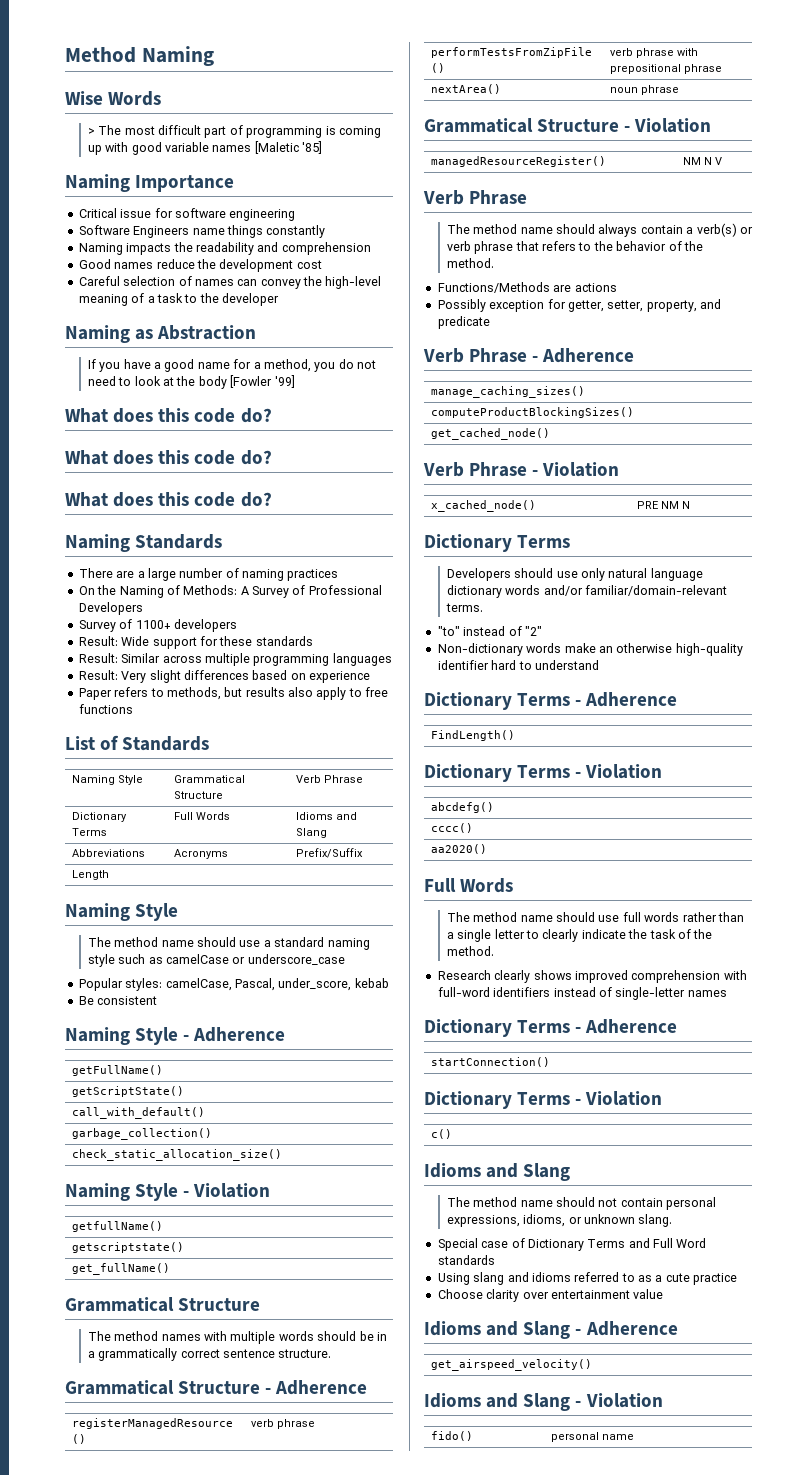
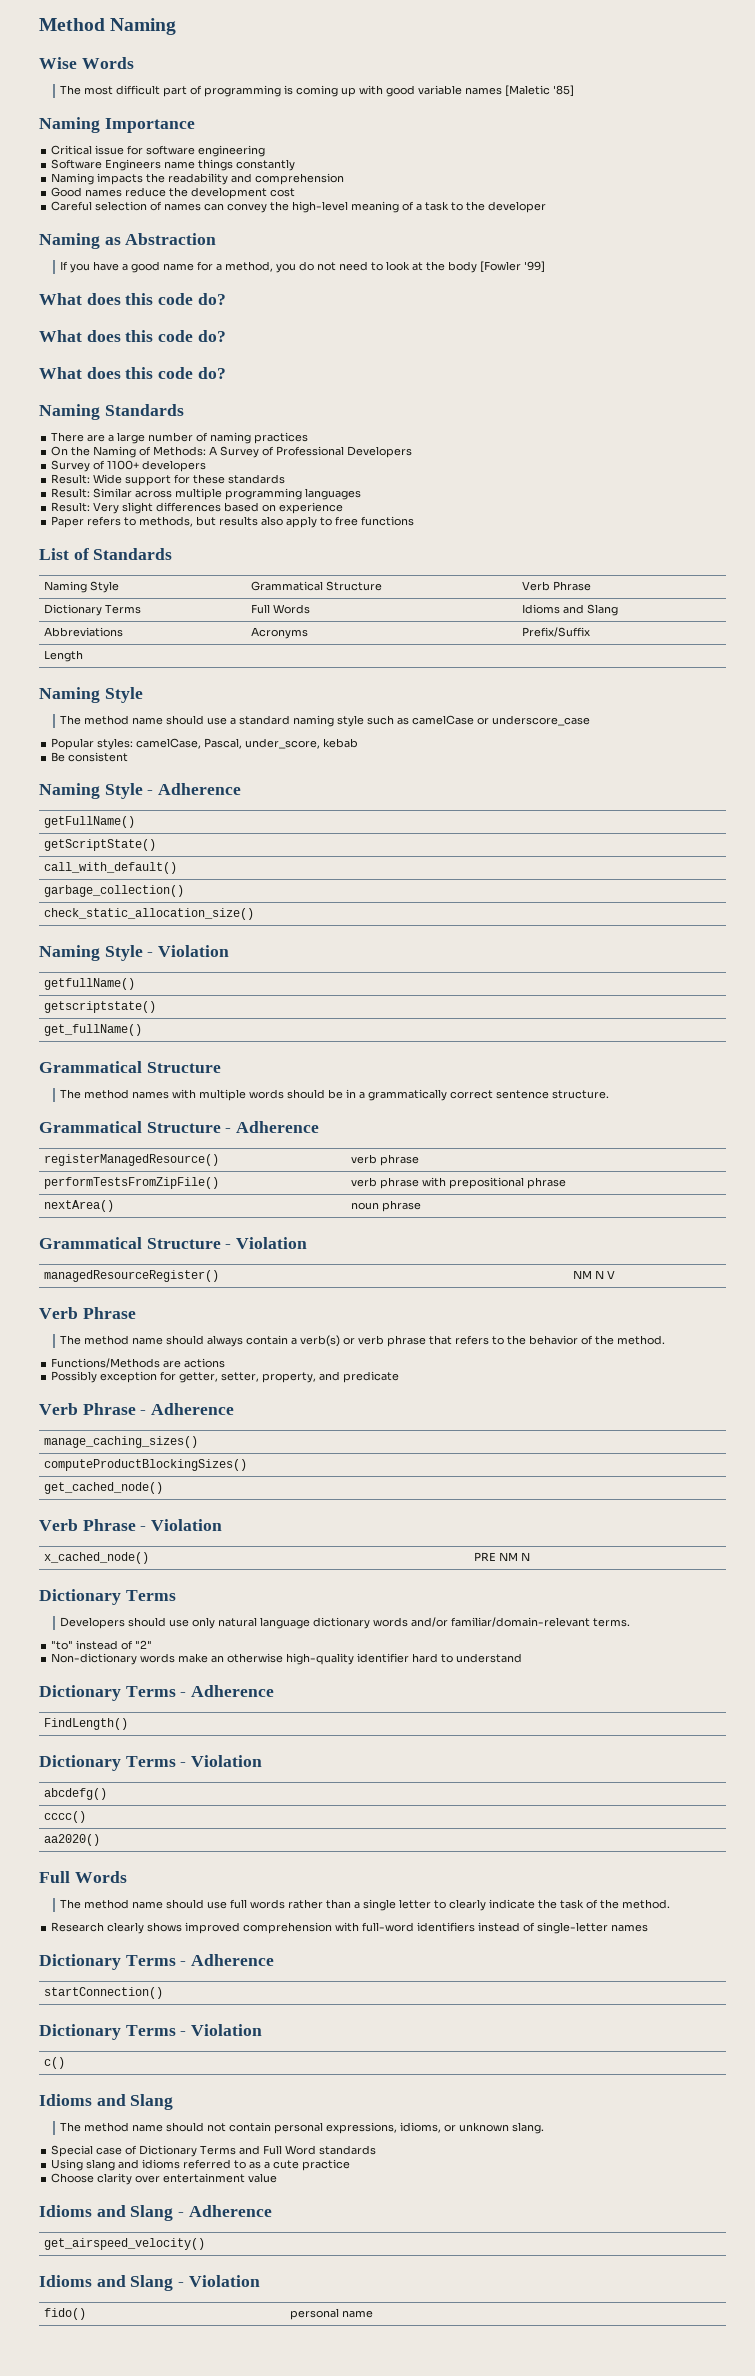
[87,128,95,135] > -> (134, 63) none

